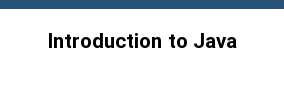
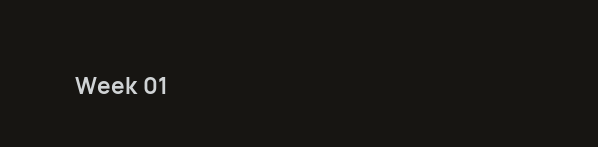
[48,33,238,48] Introduction to Java -> [75,77,169,94] Week 01

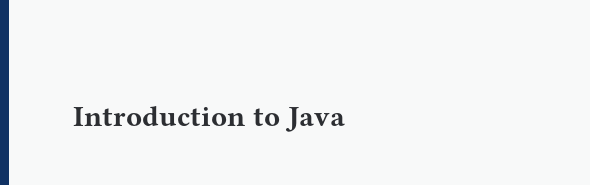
[75,77,169,94] Week 01 -> [73,106,345,132] Introduction to Java

